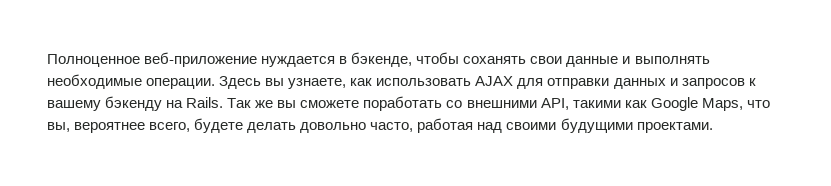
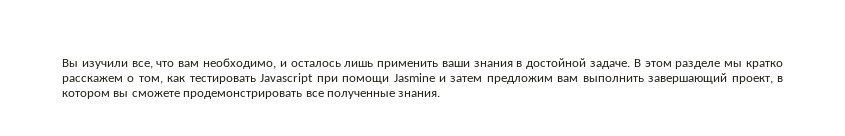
[47,52,710,67] [47,74,756,89] [47,96,770,111] [47,118,713,133] Полноценное веб-приложение нуждается в бэкенде, чтобы соханять свои данные и выполнять необходимые операции. Здесь вы узнаете, как использовать AJAX для отправки данных и запросов к вашему бэкенду на Rails. Так же вы сможете поработать со внешними API, такими как Google Maps, что вы, вероятнее всего, будете делать довольно часто, работая над своими будущими проектами. -> [62,58,783,69] [62,73,783,84] [62,91,441,99] Вы изучили все, что вам необходимо, и осталось лишь применить ваши знания в достойной задаче. В этом разделе мы кратко расскажем о том, как тестировать Javascript при помощи Jasmine и затем предложим вам выполнить завершающий проект, в котором вы сможете продемонстрировать все полученные знания.

